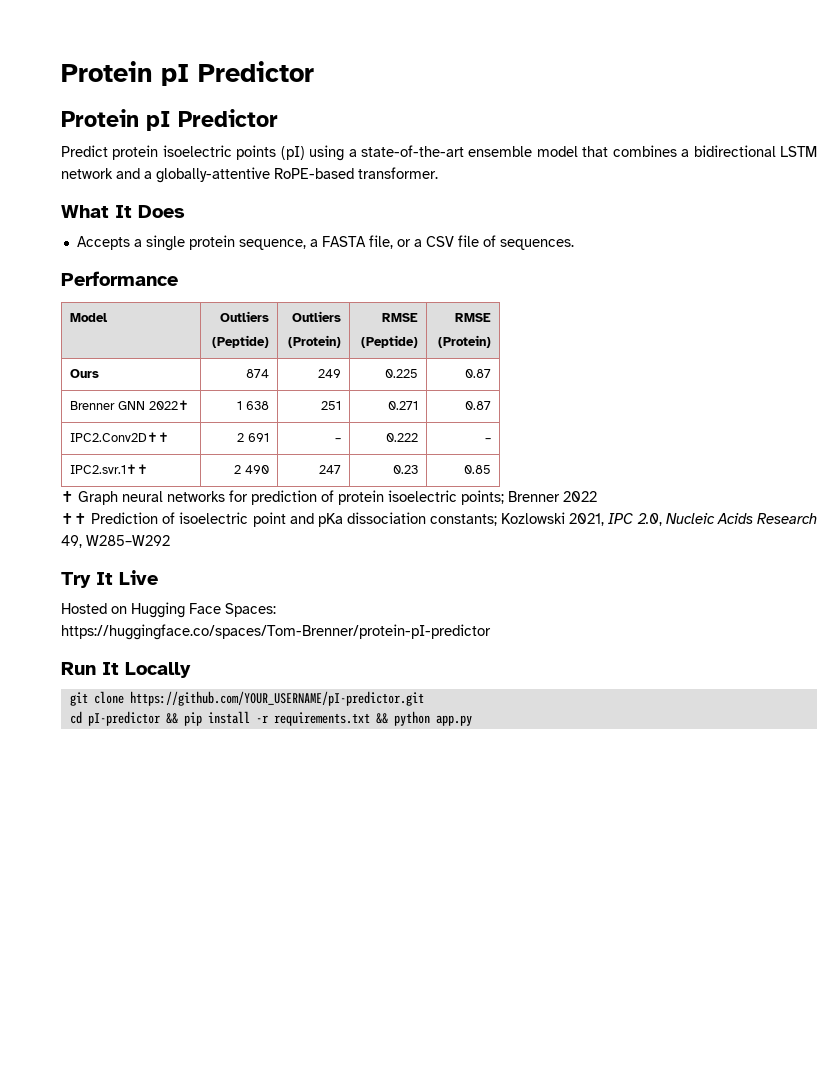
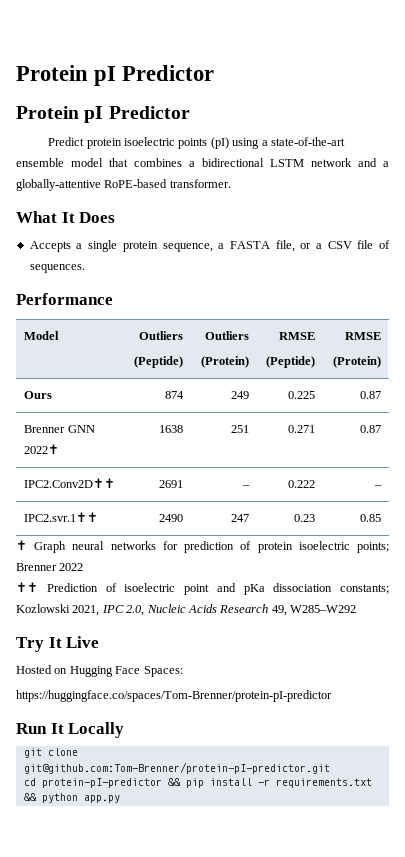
[236,401,269,410] 1 638 -> [158,425,183,433] 1638
[236,433,269,442] 2 691 -> [158,480,183,488] 2691
[233,465,269,474] 2 490 -> [158,514,183,522] 2490
[129,691,424,706] https://github.com/YOUR_USERNAME/pI-predictor.git -> [23,762,330,774] git@github.com:Tom-Brenner/protein-pI-predictor.git
[87,711,160,726] pI-predictor -> [41,778,162,788] protein-pI-predictor

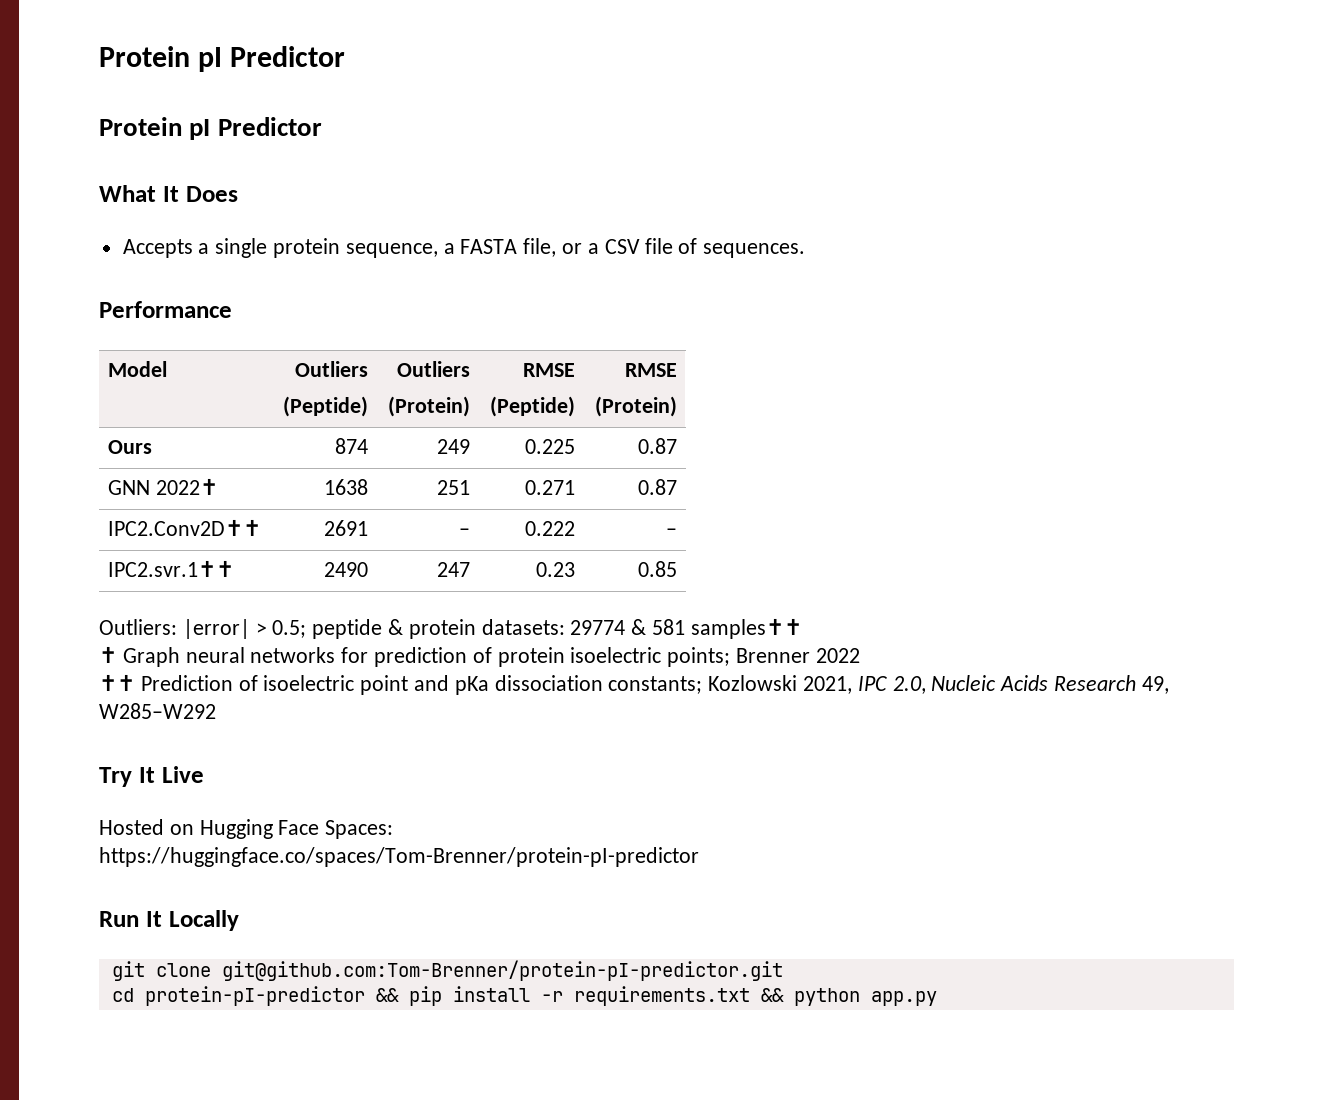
[48,137,345,149] [16,158,389,167] [16,179,231,191] // Predict protein isoelectric points (pI) using a state-of-the-art ensemble model that combines a bidirectional LSTM network and a globally-attentive RoPE-based transformer. -> (322, 126) none
[24,425,66,433] Brenner -> (677, 446) none
(381, 518) none -> [99,618,802,639] // Outliers: |error| > 0.5; peptide & protein datasets: 29774 & 581 samples✝✝

